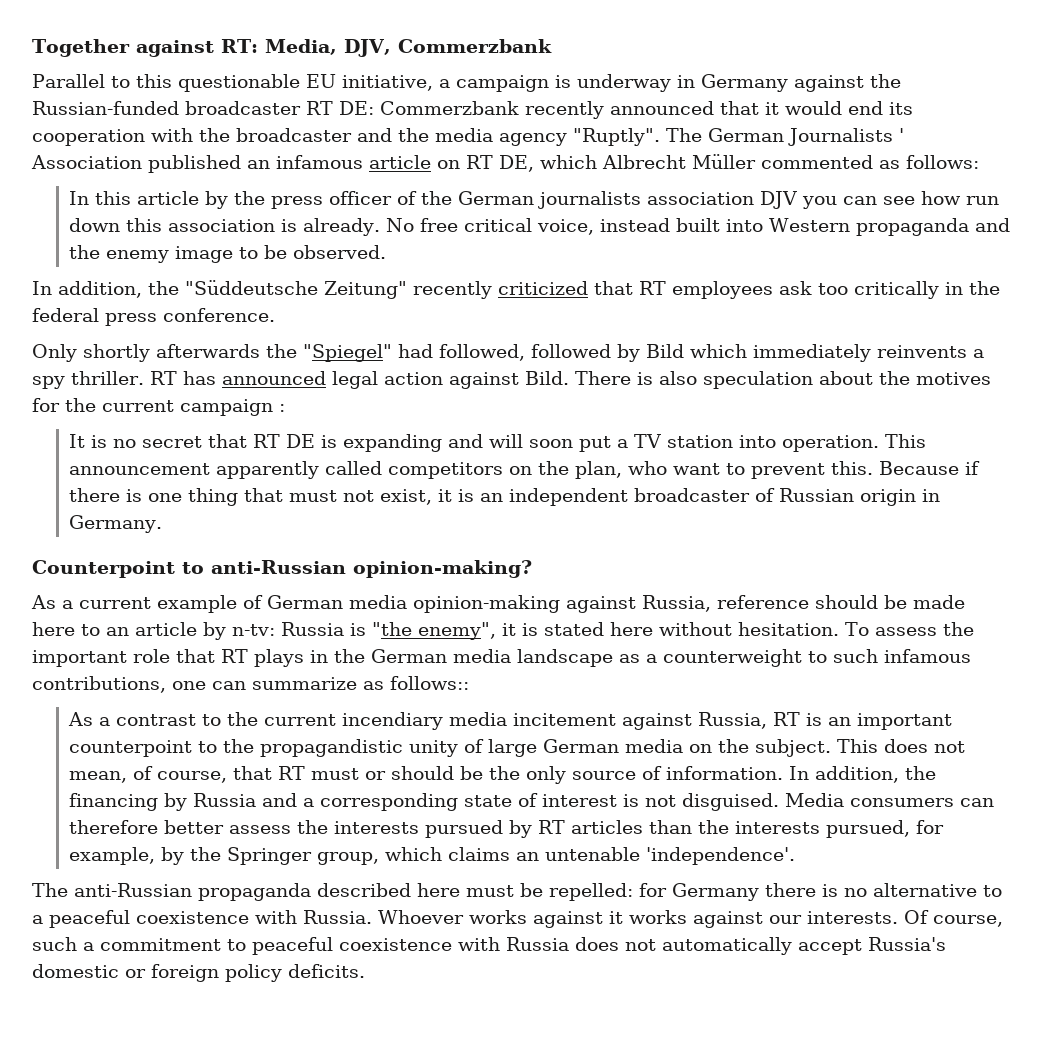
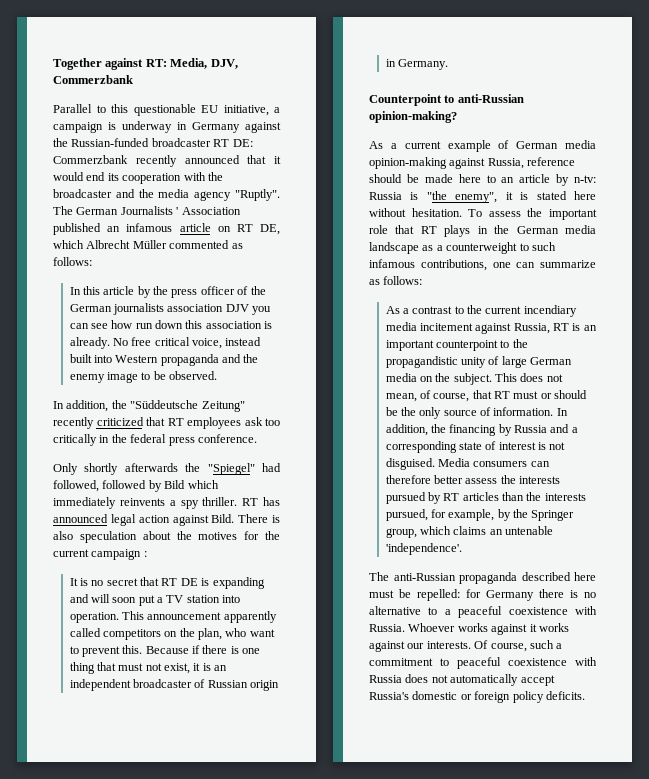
[390,676,469,690] follows:: -> [383,276,423,285] follows:

